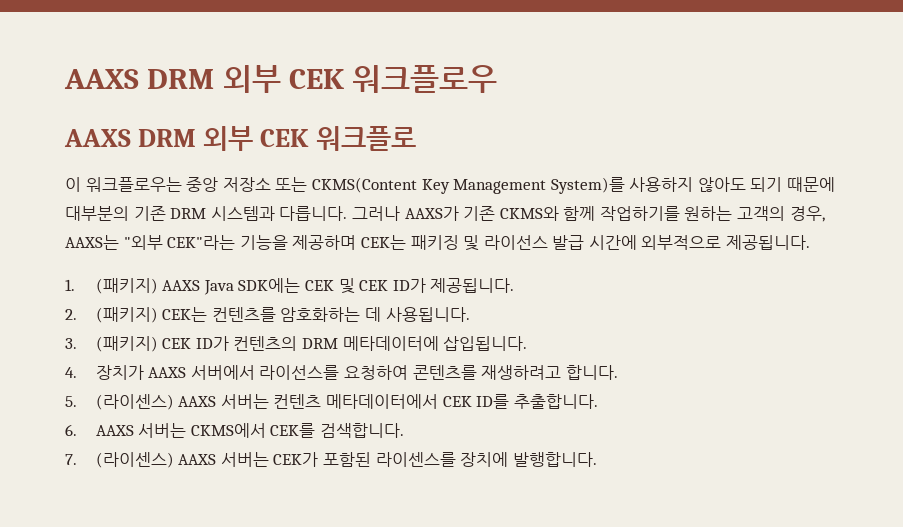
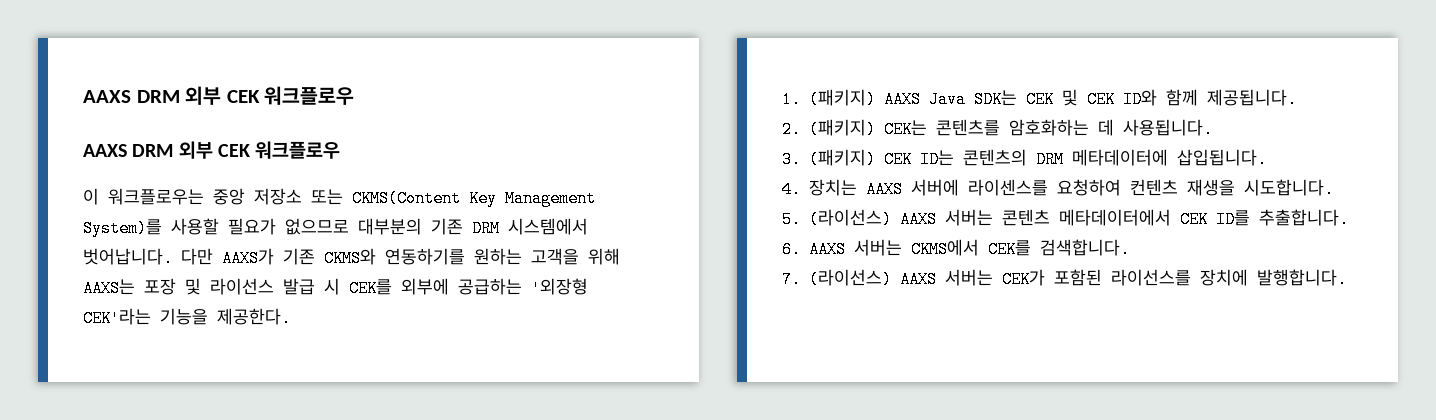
[315,126,416,151] 워크플로 -> [255,141,341,159] 워크플로우
[629,177,836,192] [65,206,825,222] [65,235,811,251] 사용하지 않아도 되기 때문에 대부분의 기존 DRM 시스템과 다릅니다. 그러나 AAXS가 기존 CKMS와 함께 작업하기를 원하는 고객의 경우, AAXS는 "외부 CEK"라는 기능을 제공하며 CEK는 패키징 및 라이선스 발급 시간에 외부적으로 제공됩니다. -> [171,218,588,237] [83,248,620,267] [83,278,588,297] [83,308,291,327] 사용할 필요가 없으므로 대부분의 기존 DRM 시스템에서 벗어납니다. 다만 AAXS가 기존 CKMS와 연동하기를 원하는 고객을 위해 AAXS는 포장 및 라이선스 발급 시 CEK를 외부에 공급하는 '외장형 CEK'라는 기능을 제공한다.
[238,278,301,293] SDK에는 -> [974,90,1017,108] SDK는
[392,278,426,293] ID가 -> [1123,89,1198,108] ID와 함께
[211,307,276,322] 컨텐츠를 -> [936,119,1000,136] 콘텐츠를
[195,336,298,351] ID가 컨텐츠의 -> [920,149,1027,168] ID는 콘텐츠의
[95,365,618,380] 장치가 AAXS 서버에서 라이선스를 요청하여 콘텐츠를 재생하려고 합니다. -> [809,179,1334,198] 장치는 AAXS 서버에 라이센스를 요청하여 컨텐츠 재생을 시도합니다.
[95,394,322,410] (라이센스) AAXS 서버는 컨텐츠 -> [809,209,1050,228] (라이선스) AAXS 서버는 콘텐츠
[95,452,174,468] (라이센스) -> [809,269,892,288] (라이선스)
[375,452,456,467] 라이센스를 -> [1111,269,1191,286] 라이선스를

